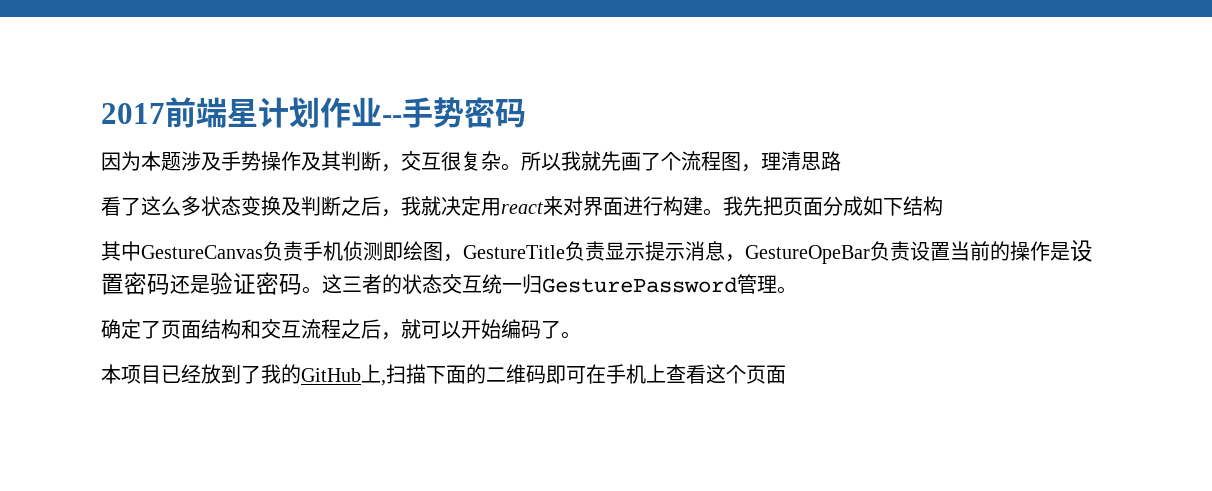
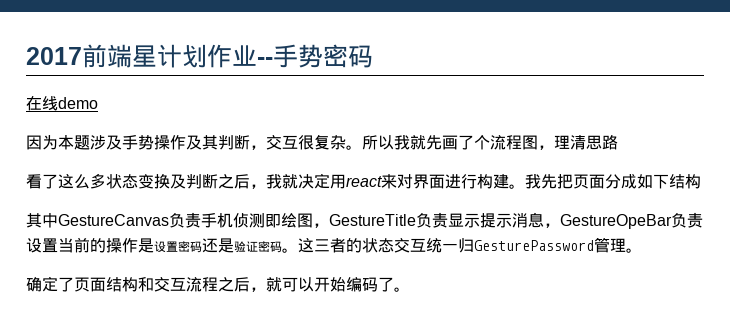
(526, 113) none -> [26,96,98,111] // 在线demo
[101,364,786,386] // 本项目已经放到了我的GitHub上,扫描下面的二维码即可在手机上查看这个页面 -> (410, 289) none

